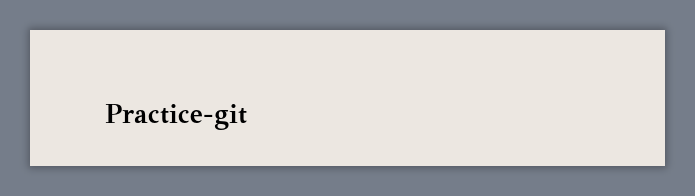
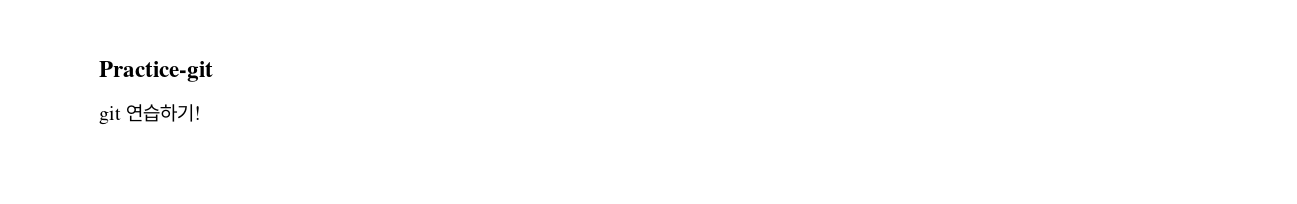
(247, 117) none -> [99,104,202,125] // git 연습하기!

